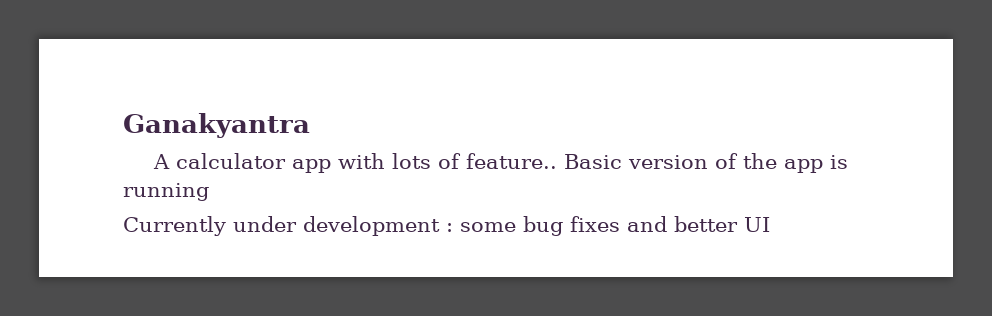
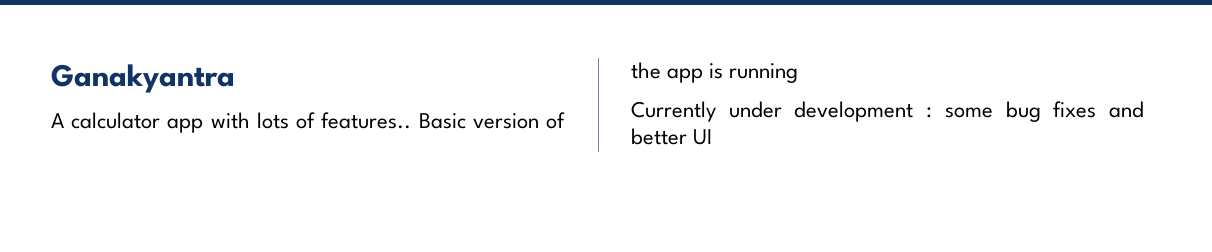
[465,153,557,169] feature.. -> [321,112,412,129] features..

